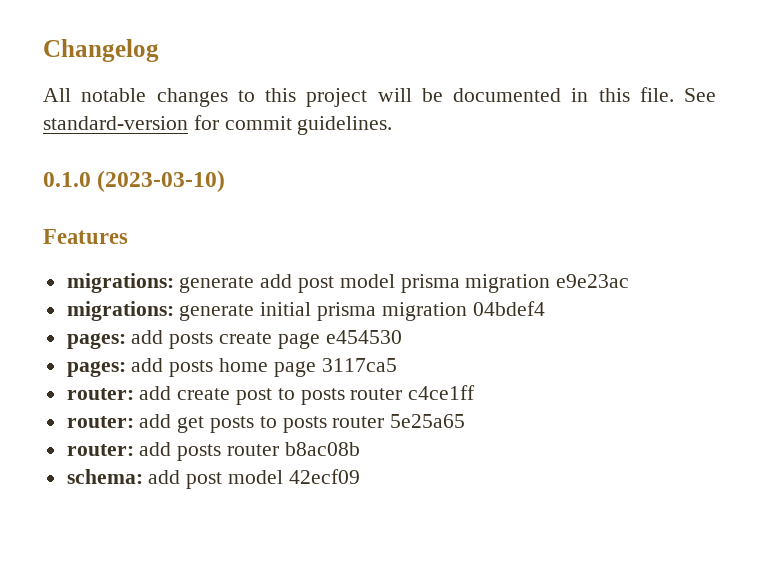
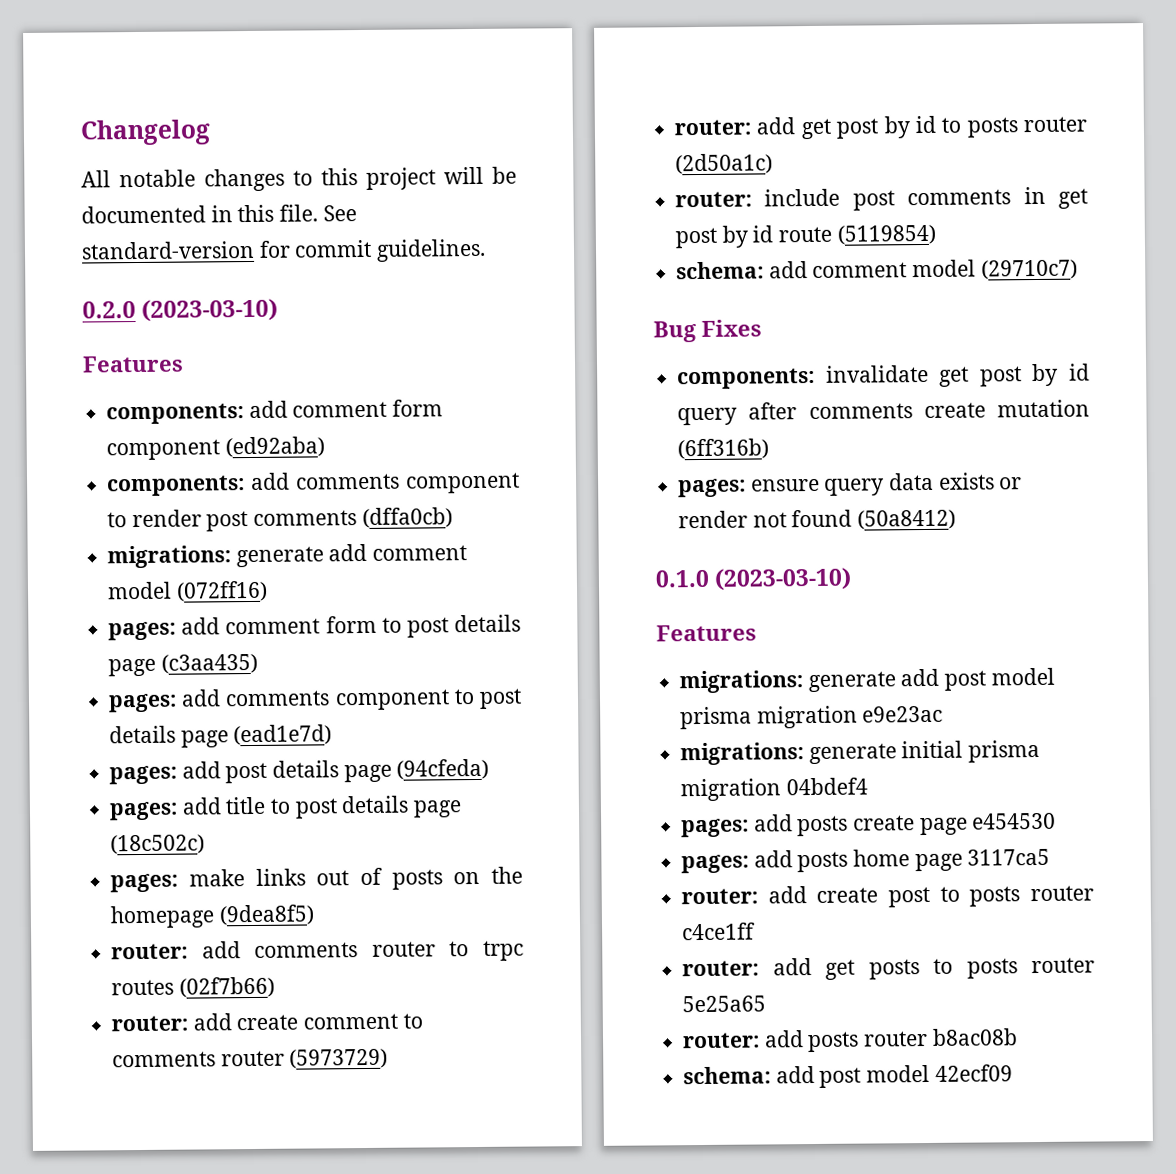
(393, 125) none -> [82,298,279,322] [82,355,184,373] [106,399,444,425] [106,436,325,461] [106,472,520,497] [107,507,453,532] [107,543,468,569] [107,580,268,602] [108,614,521,641] [108,653,258,677] [108,688,522,713] [109,724,333,748] [109,758,490,785] [109,795,463,821] [110,834,206,855] [110,866,523,893] [110,904,314,929] [111,940,524,961] [111,976,275,998] [111,1013,423,1032] [112,1048,389,1069] [674,115,1087,140] [675,153,774,175] [675,186,1088,211] [675,224,936,249] [676,259,1078,280] [653,319,762,343] [677,363,1090,390] [677,399,1090,426] [677,438,770,460] [678,472,1023,498] [678,509,957,530] // 0.2.0 (2023-03-10) // Features // components: add comment form component (ed92aba) // components: add comments component to render post comments (dffa0cb) // migrations: generate add comment model (072ff16) // pages: add comment form to post details page (c3aa435) // pages: add comments component to post details page (ead1e7d) // pages: add post details page (94cfeda) // pages: add title to post details page (18c502c) // pages: make links out of posts on the homepage (9dea8f5) // router: add comments router to trpc routes (02f7b66) // router: add create comment to comments router (5973729) // router: add get post by id to posts router (2d50a1c) // router: include post comments in get post by id route (5119854) // schema: add comment model (29710c7) // Bug Fixes // components: invalidate get post by id query after comments create mutation (6ff316b) // pages: ensure query data exists or render not found (50a8412)

